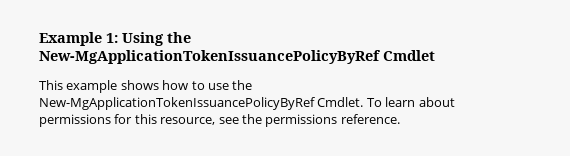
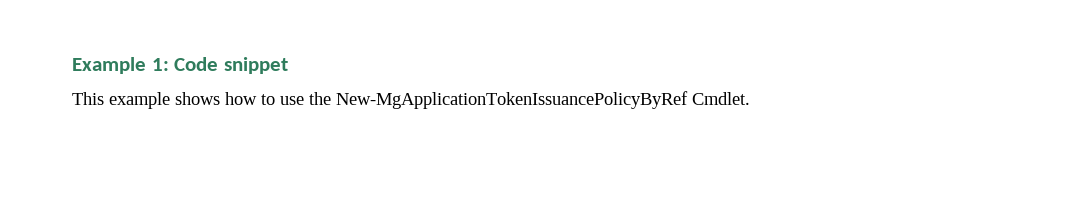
[122,32,191,46] [39,50,435,64] Using the New-MgApplicationTokenIssuancePolicyByRef Cmdlet -> [174,57,288,74] Code snippet
[366,97,455,107] [39,114,400,127] To learn about permissions for this resource, see the permissions reference. -> (750, 98) none

